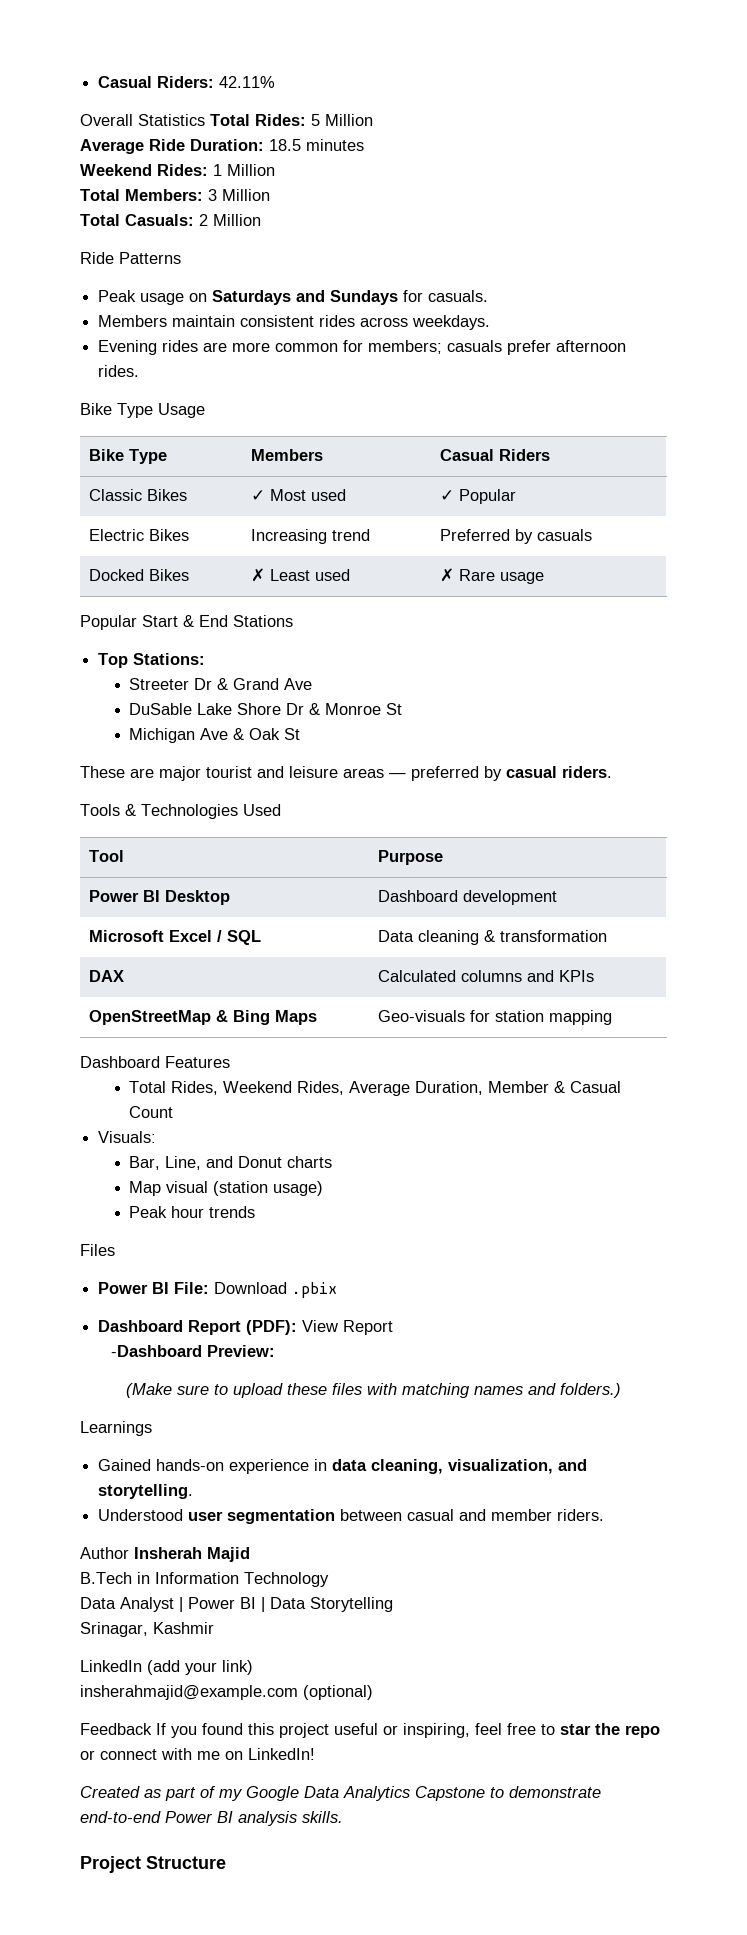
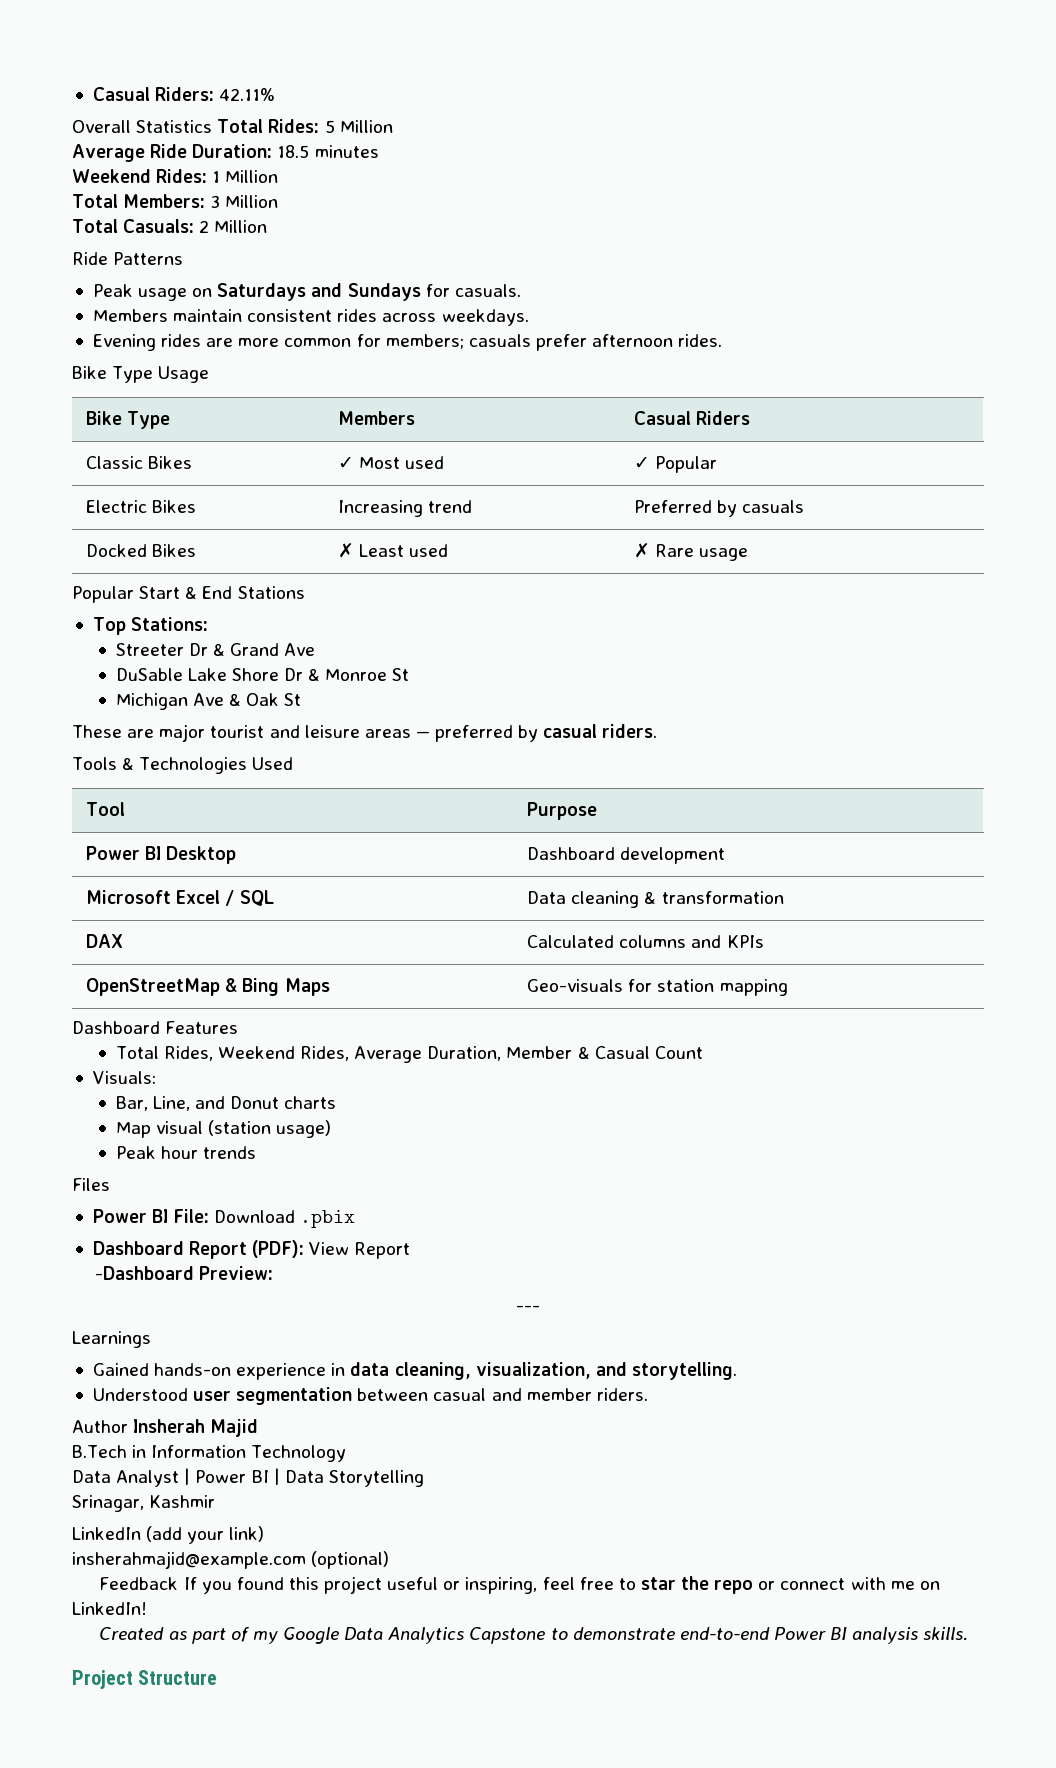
[126,1383,621,1398] (Make sure to upload these files with matching names and folders.) -> [516,1305,540,1312] ---

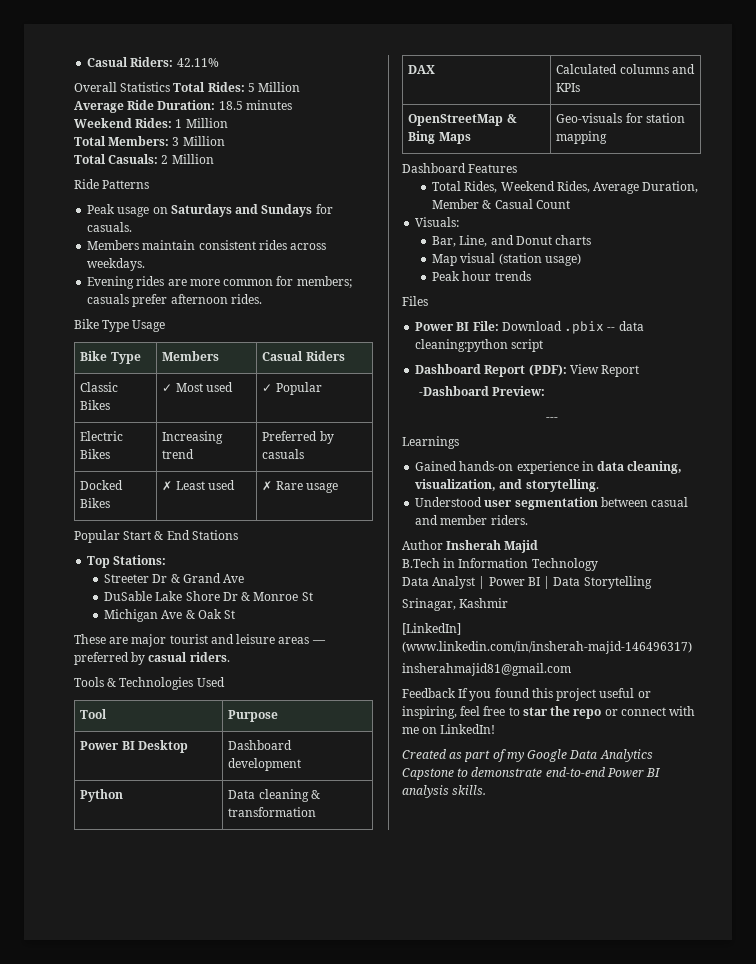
[86,890,274,906] Microsoft Excel / SQL -> [80,789,124,802] Python
(356, 1219) none -> [607,321,644,331] [415,339,544,352] -- data cleaning:python script
[72,1526,265,1544] [72,1551,390,1569] LinkedIn (add your link) // insherahmajid@example.com (optional) -> [402,623,461,635] [402,641,692,654] [402,663,571,676] [LinkedIn] (www.linkedin.com/in/insherah-majid-146496317) // insherahmajid81@gmail.com
[72,1670,218,1689] // Project Structure -> (487, 790) none

